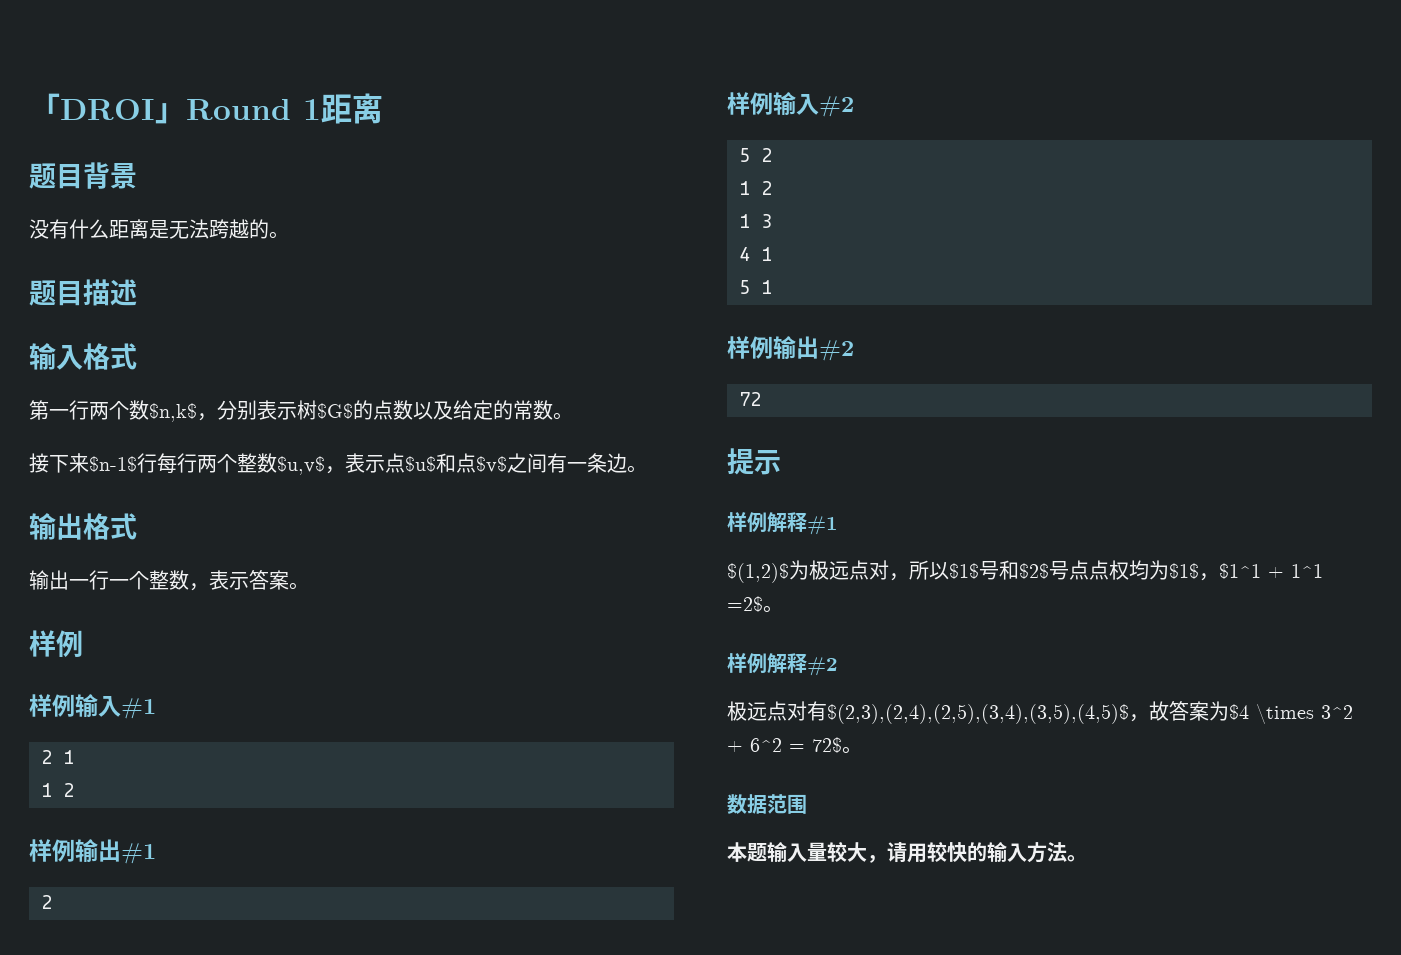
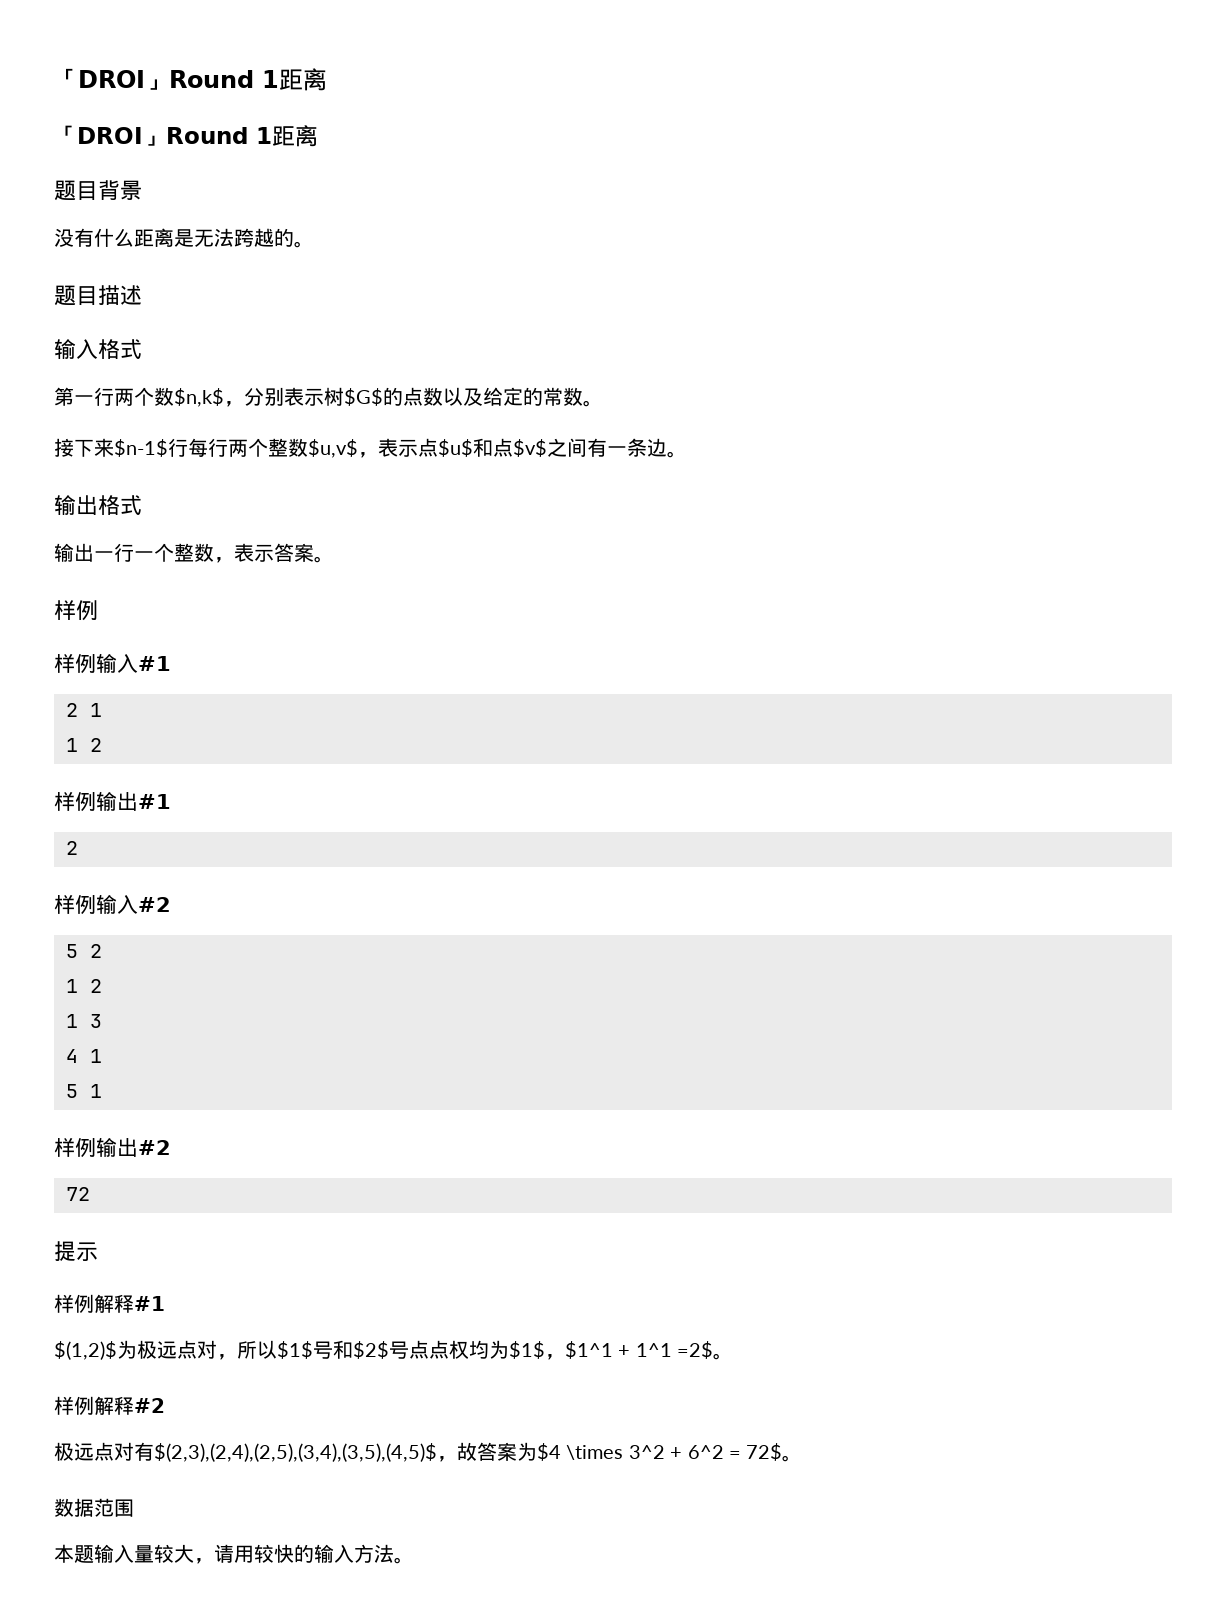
[29,93,383,124] 「DROI」Round 1距离 -> [54,68,327,91] [54,125,318,147] 「DROI」Round 1距离 // 「DROI」Round 1距离

